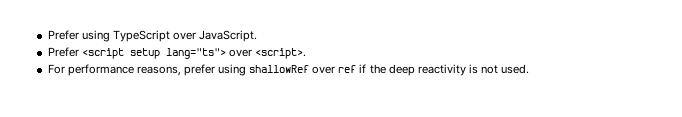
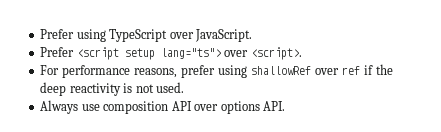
(530, 69) none -> [40,100,286,114] // Always use composition API over options API.

